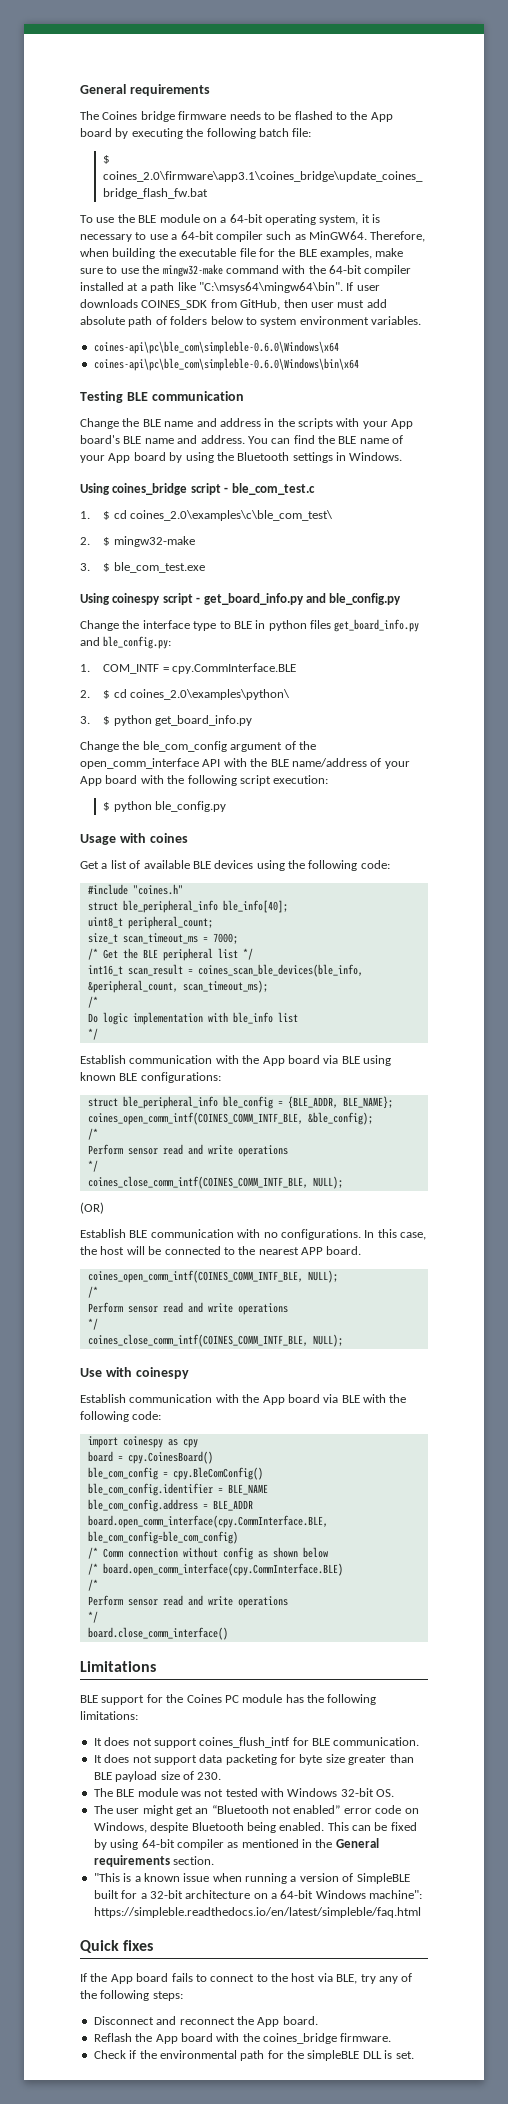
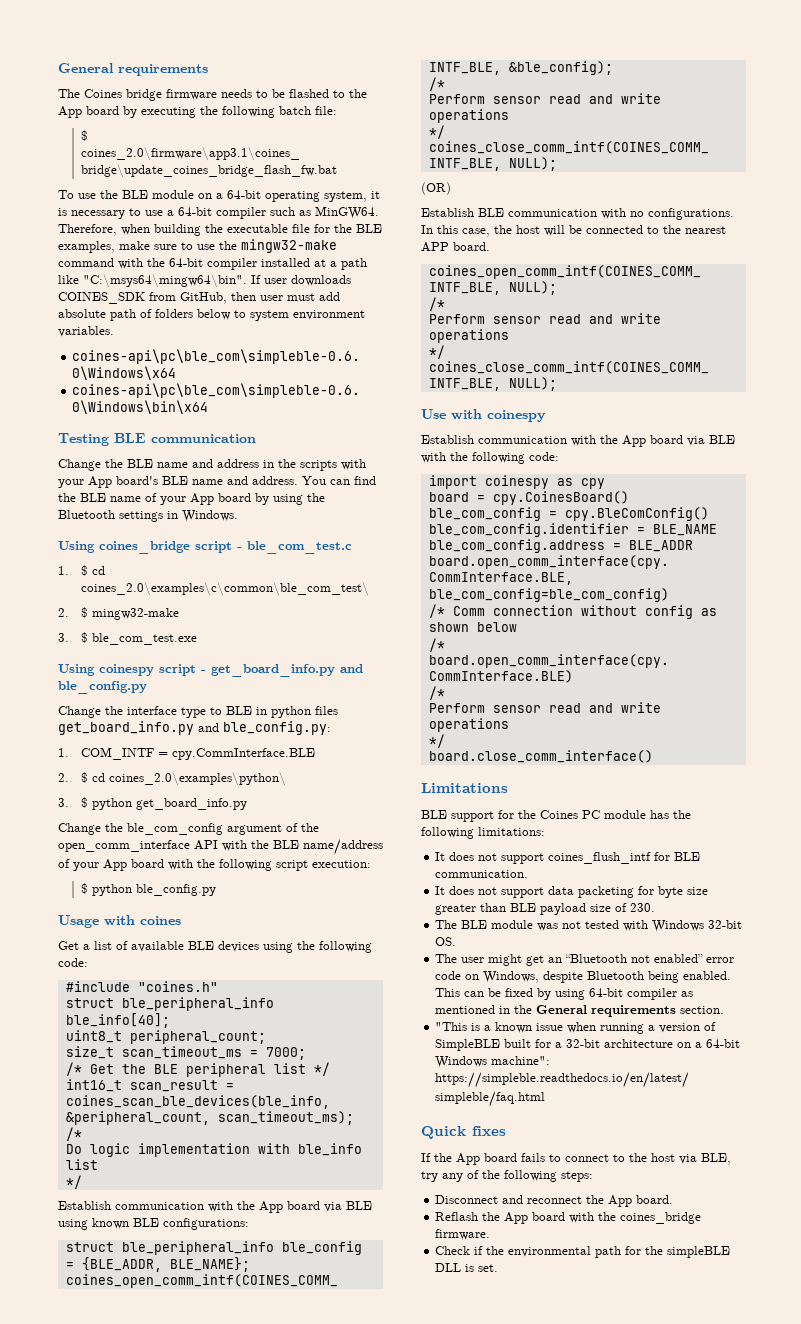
[129,510,333,521] coines_2.0\examples\c\ble_com_test\ -> [81,582,370,596] coines_2.0\examples\c\common\ble_com_test\

